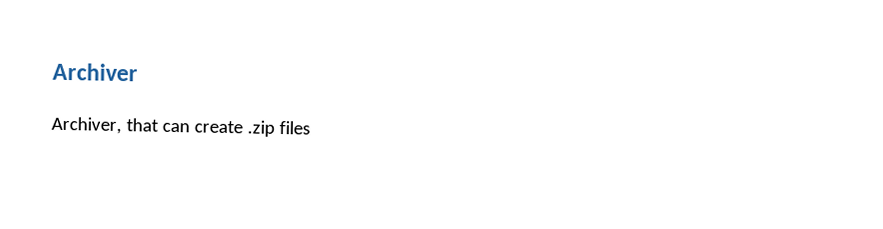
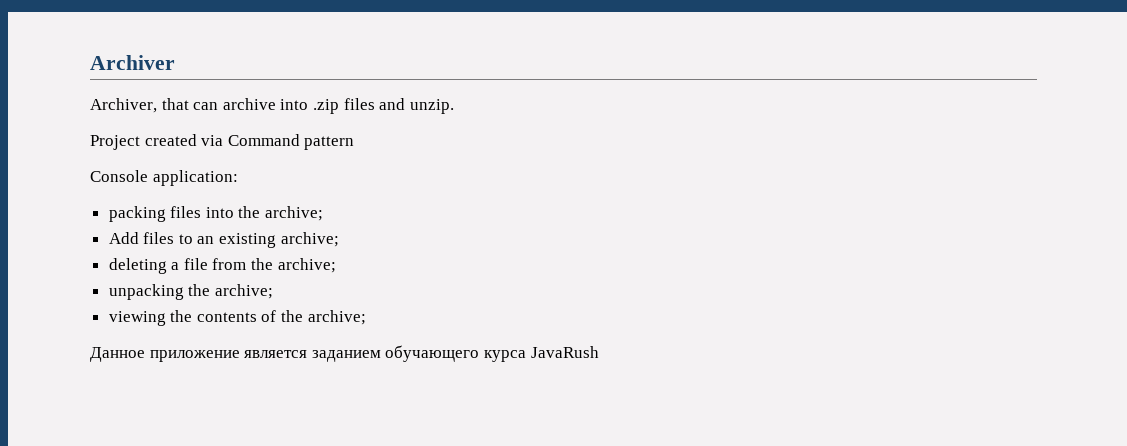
[193,120,310,137] create .zip files -> [222,98,454,114] [90,134,355,150] [90,170,238,186] [108,206,324,222] [108,232,339,248] [108,258,336,274] [108,284,273,300] [108,310,366,326] [90,345,599,362] archive into .zip files and unzip. // Project created via Command pattern // Console application: // packing files into the archive; // Add files to an existing archive; // deleting a file from the archive; // unpacking the archive; // viewing the contents of the archive; // Данное приложение является заданием обучающего курса JavaRush

